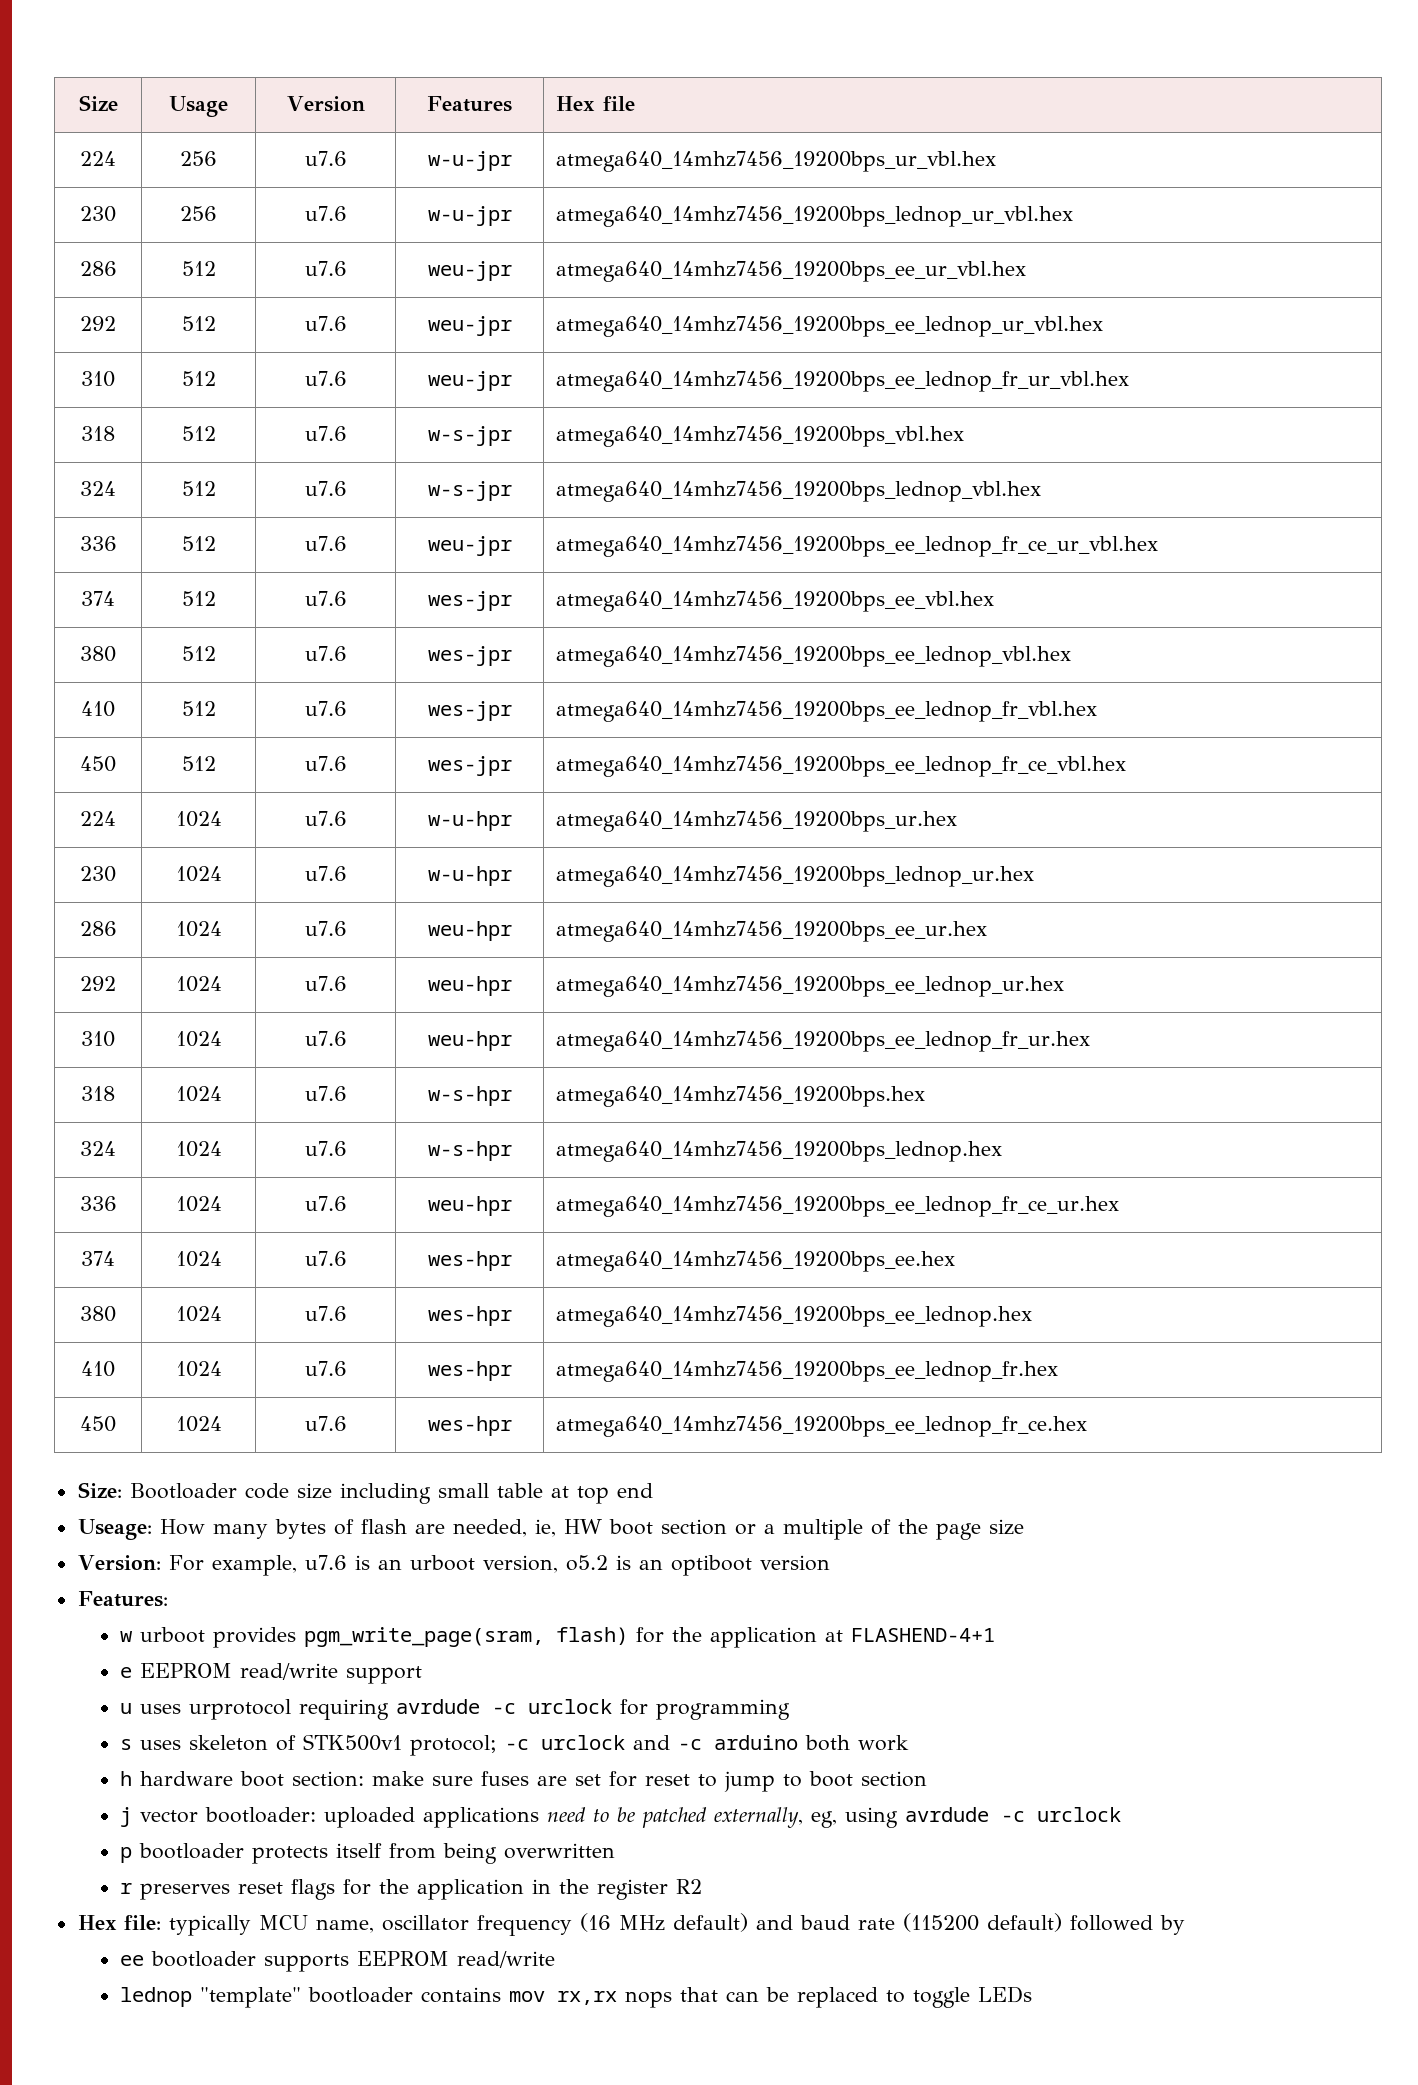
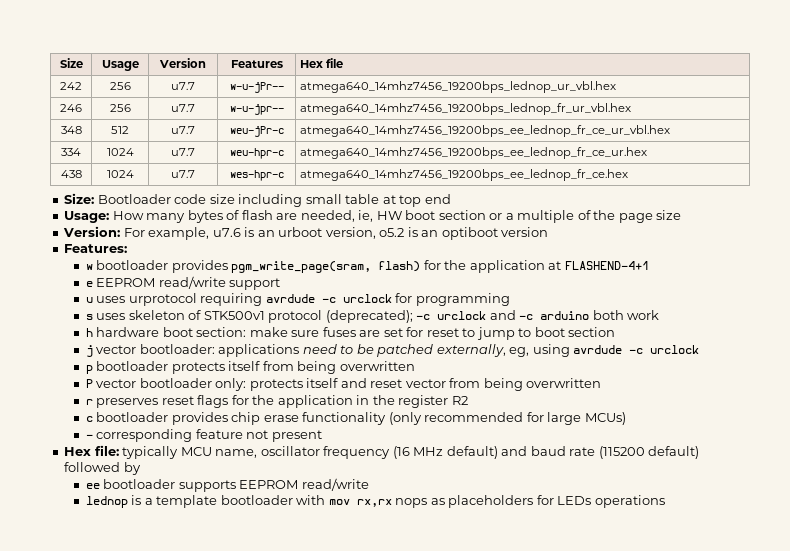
[80,151,116,166] [180,151,217,166] [304,151,347,166] [427,151,512,171] [555,151,996,172] [80,206,116,222] [180,206,217,221] [304,206,347,221] [427,206,512,226] [555,206,1073,227] [79,261,117,276] [181,261,216,276] [304,261,347,276] [427,261,512,281] [555,261,1026,282] [80,316,116,331] [181,316,216,331] [304,316,347,331] [427,316,512,336] [555,316,1103,337] [81,371,115,387] [181,371,216,386] [304,371,347,386] [427,371,512,391] [555,371,1129,392] [81,426,115,441] [181,426,216,441] [304,426,347,441] [427,426,512,446] [555,426,964,447] [80,481,116,496] [181,481,216,496] [304,481,347,496] [427,481,512,501] [555,481,1041,502] [79,536,117,551] [181,536,216,551] [304,536,347,551] [427,536,512,556] [555,536,1158,557] [81,591,115,606] [181,591,216,606] [304,591,347,606] [427,591,512,611] [555,591,994,612] [80,646,116,662] [181,646,216,661] [304,646,347,661] [427,646,512,666] [555,646,1071,667] [81,701,115,717] [181,701,216,716] [304,701,347,716] [427,701,512,721] [555,701,1097,722] [80,756,116,772] [181,756,216,771] [304,756,347,771] [427,756,512,776] [555,756,1126,777] [80,811,116,826] [175,811,222,827] [304,811,347,826] [427,811,512,831] [555,811,957,832] [80,866,116,882] [175,866,222,882] [304,866,347,881] [427,866,512,886] [555,866,1034,887] [79,921,117,936] [175,921,222,937] [304,921,347,936] [427,921,512,941] [555,921,987,942] [80,976,116,991] [175,976,222,992] [304,976,347,991] [427,976,512,996] [555,976,1064,997] [81,1031,115,1047] [175,1031,222,1047] [304,1031,347,1046] [427,1031,512,1051] [555,1031,1090,1052] [81,1086,115,1101] [175,1086,222,1102] [304,1086,347,1101] [427,1086,512,1106] [555,1086,925,1107] [80,1141,116,1156] [175,1141,222,1157] [304,1141,347,1156] [427,1141,512,1161] [555,1141,1002,1162] [79,1196,117,1211] [175,1196,222,1212] [304,1196,347,1211] [427,1196,512,1216] [555,1196,1119,1217] [81,1251,115,1266] [175,1251,222,1267] [304,1251,347,1266] [427,1251,512,1271] [555,1251,955,1272] [80,1306,116,1322] [175,1306,222,1322] [304,1306,347,1321] [427,1306,512,1326] [555,1306,1032,1327] [81,1361,115,1377] [175,1361,222,1377] [304,1361,347,1376] [427,1361,512,1381] [555,1361,1058,1382] [80,1416,116,1432] [175,1416,222,1432] [304,1416,347,1431] [427,1416,512,1436] 224 | 256 | u7.6 | w-u-jpr | atmega640_14mhz7456_19200bps_ur_vbl.hex // 230 | 256 | u7.6 | w-u-jpr | atmega640_14mhz7456_19200bps_lednop_ur_vbl.hex // 286 | 512 | u7.6 | weu-jpr | atmega640_14mhz7456_19200bps_ee_ur_vbl.hex // 292 | 512 | u7.6 | weu-jpr | atmega640_14mhz7456_19200bps_ee_lednop_ur_vbl.hex // 310 | 512 | u7.6 | weu-jpr | atmega640_14mhz7456_19200bps_ee_lednop_fr_ur_vbl.hex // 318 | 512 | u7.6 | w-s-jpr | atmega640_14mhz7456_19200bps_vbl.hex // 324 | 512 | u7.6 | w-s-jpr | atmega640_14mhz7456_19200bps_lednop_vbl.hex // 336 | 512 | u7.6 | weu-jpr | atmega640_14mhz7456_19200bps_ee_lednop_fr_ce_ur_vbl.hex // 374 | 512 | u7.6 | wes-jpr | atmega640_14mhz7456_19200bps_ee_vbl.hex // 380 | 512 | u7.6 | wes-jpr | atmega640_14mhz7456_19200bps_ee_lednop_vbl.hex // 410 | 512 | u7.6 | wes-jpr | atmega640_14mhz7456_19200bps_ee_lednop_fr_vbl.hex // 450 | 512 | u7.6 | wes-jpr | atmega640_14mhz7456_19200bps_ee_lednop_fr_ce_vbl.hex // 224 | 1024 | u7.6 | w-u-hpr | atmega640_14mhz7456_19200bps_ur.hex // 230 | 1024 | u7.6 | w-u-hpr | atmega640_14mhz7456_19200bps_lednop_ur.hex // 286 | 1024 | u7.6 | weu-hpr | atmega640_14mhz7456_19200bps_ee_ur.hex // 292 | 1024 | u7.6 | weu-hpr | atmega640_14mhz7456_19200bps_ee_lednop_ur.hex // 310 | 1024 | u7.6 | weu-hpr | atmega640_14mhz7456_19200bps_ee_lednop_fr_ur.hex // 318 | 1024 | u7.6 | w-s-hpr | atmega640_14mhz7456_19200bps.hex // 324 | 1024 | u7.6 | w-s-hpr | atmega640_14mhz7456_19200bps_lednop.hex // 336 | 1024 | u7.6 | weu-hpr | atmega640_14mhz7456_19200bps_ee_lednop_fr_ce_ur.hex // 374 | 1024 | u7.6 | wes-hpr | atmega640_14mhz7456_19200bps_ee.hex // 380 | 1024 | u7.6 | wes-hpr | atmega640_14mhz7456_19200bps_ee_lednop.hex // 410 | 1024 | u7.6 | wes-hpr | atmega640_14mhz7456_19200bps_ee_lednop_fr.hex // 450 | 1024 | u7.6 | wes-hpr -> [60,82,82,90] [109,82,131,90] [171,82,195,90] [229,82,284,93] [300,81,617,93] [60,104,82,112] [109,104,131,112] [171,104,195,112] [229,104,284,115] [300,103,632,115] [60,126,82,134] [111,126,129,134] [171,126,195,134] [229,126,284,137] [300,125,671,137] [61,148,81,156] [106,148,134,156] [171,148,195,156] [229,148,284,159] [300,147,648,159] [60,170,82,178] [106,170,134,178] [171,170,195,178] [229,170,284,181] 242 | 256 | u7.7 | w-u-jPr-- | atmega640_14mhz7456_19200bps_lednop_ur_vbl.hex // 246 | 256 | u7.7 | w-u-jpr-- | atmega640_14mhz7456_19200bps_lednop_fr_ur_vbl.hex // 348 | 512 | u7.7 | weu-jPr-c | atmega640_14mhz7456_19200bps_ee_lednop_fr_ce_ur_vbl.hex // 334 | 1024 | u7.7 | weu-hpr-c | atmega640_14mhz7456_19200bps_ee_lednop_fr_ce_ur.hex // 438 | 1024 | u7.7 | wes-hpr-c
[77,1519,152,1540] Useage: -> [64,211,110,223] Usage:
[140,1627,206,1643] urboot -> [96,260,169,270] bootloader
[410,1735,498,1756] protocol; -> [268,310,413,323] protocol (deprecated);
[324,1807,416,1828] uploaded -> (215, 349) none
(616, 1851) none -> [85,378,602,391] // P vector bootloader only: protects itself and reset vector from being overwritten
(703, 1886) none -> [85,412,626,425] [85,429,322,442] // c bootloader provides chip erase functionality (only recommended for large MCUs) // - corresponding feature not present
[200,1986,1033,2008] "template" bootloader contains mov rx,rx nops that can be replaced to toggle LEDs -> [131,495,665,508] is a template bootloader with mov rx,rx nops as placeholders for LEDs operations

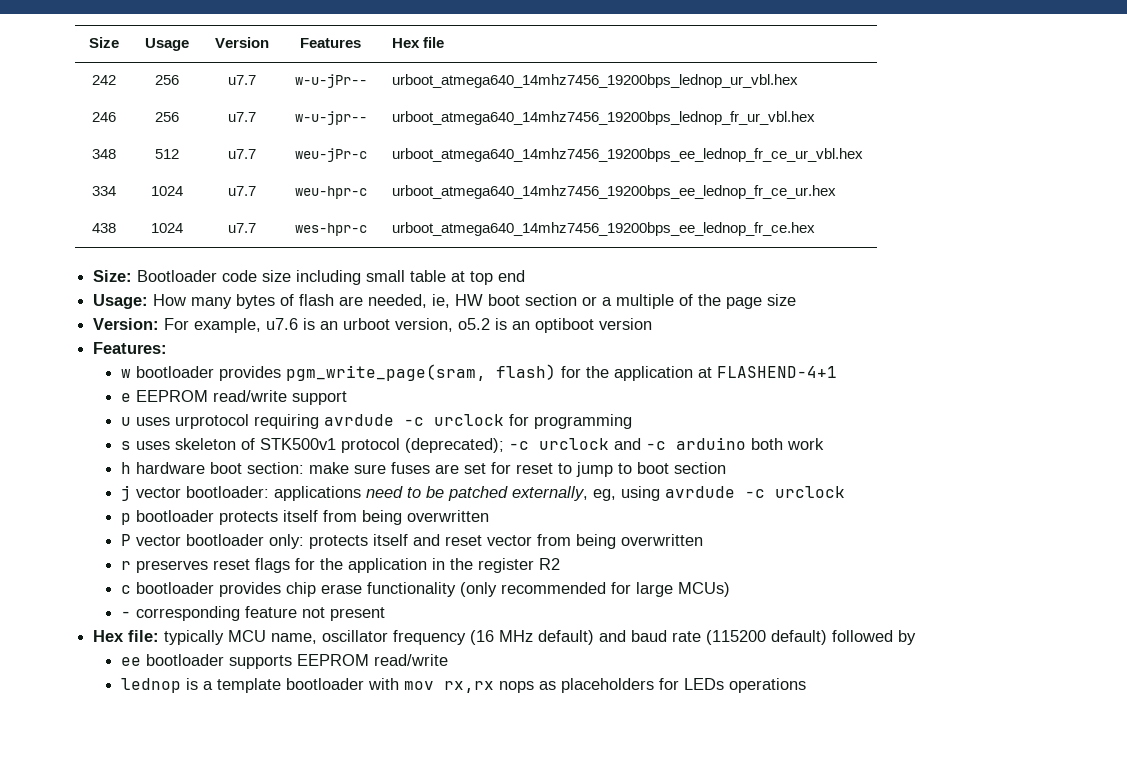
[300,81,617,93] atmega640_14mhz7456_19200bps_lednop_ur_vbl.hex -> [391,74,798,88] urboot_atmega640_14mhz7456_19200bps_lednop_ur_vbl.hex
[300,103,632,115] atmega640_14mhz7456_19200bps_lednop_fr_ur_vbl.hex -> [391,111,815,125] urboot_atmega640_14mhz7456_19200bps_lednop_fr_ur_vbl.hex
[300,125,671,137] atmega640_14mhz7456_19200bps_ee_lednop_fr_ce_ur_vbl.hex -> [391,148,863,162] urboot_atmega640_14mhz7456_19200bps_ee_lednop_fr_ce_ur_vbl.hex
[300,147,648,159] atmega640_14mhz7456_19200bps_ee_lednop_fr_ce_ur.hex -> [391,185,836,199] urboot_atmega640_14mhz7456_19200bps_ee_lednop_fr_ce_ur.hex
[300,169,629,181] atmega640_14mhz7456_19200bps_ee_lednop_fr_ce.hex -> [391,222,815,236] urboot_atmega640_14mhz7456_19200bps_ee_lednop_fr_ce.hex

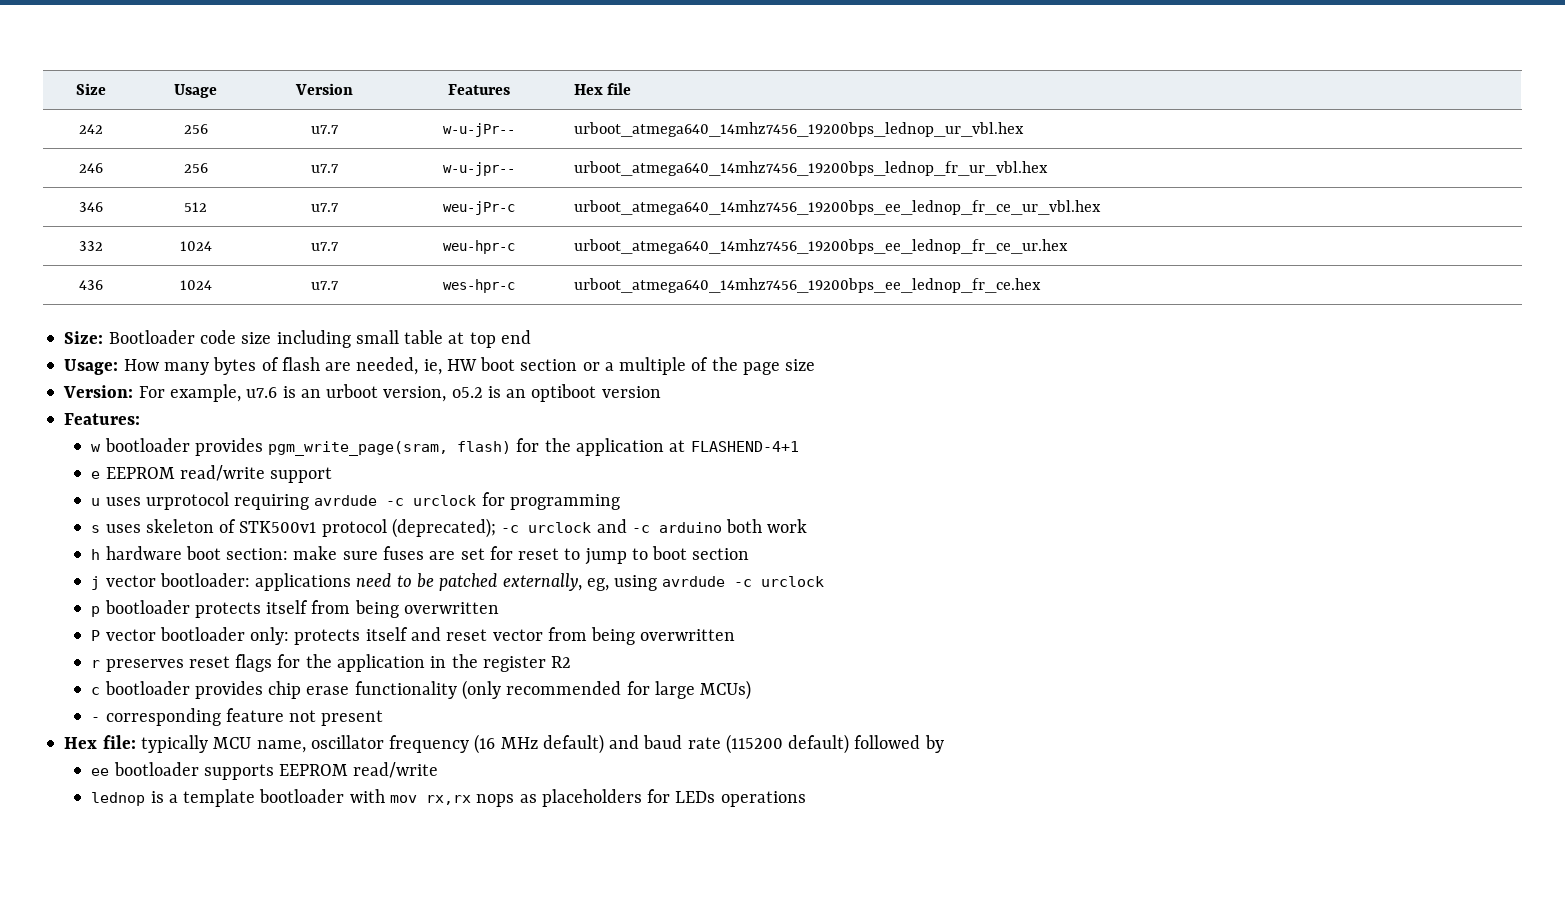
[91,149,116,159] 348 -> [78,202,103,212] 346
[91,186,116,196] 334 -> [78,241,103,251] 332
[91,223,116,233] 438 -> [78,280,103,290] 436

